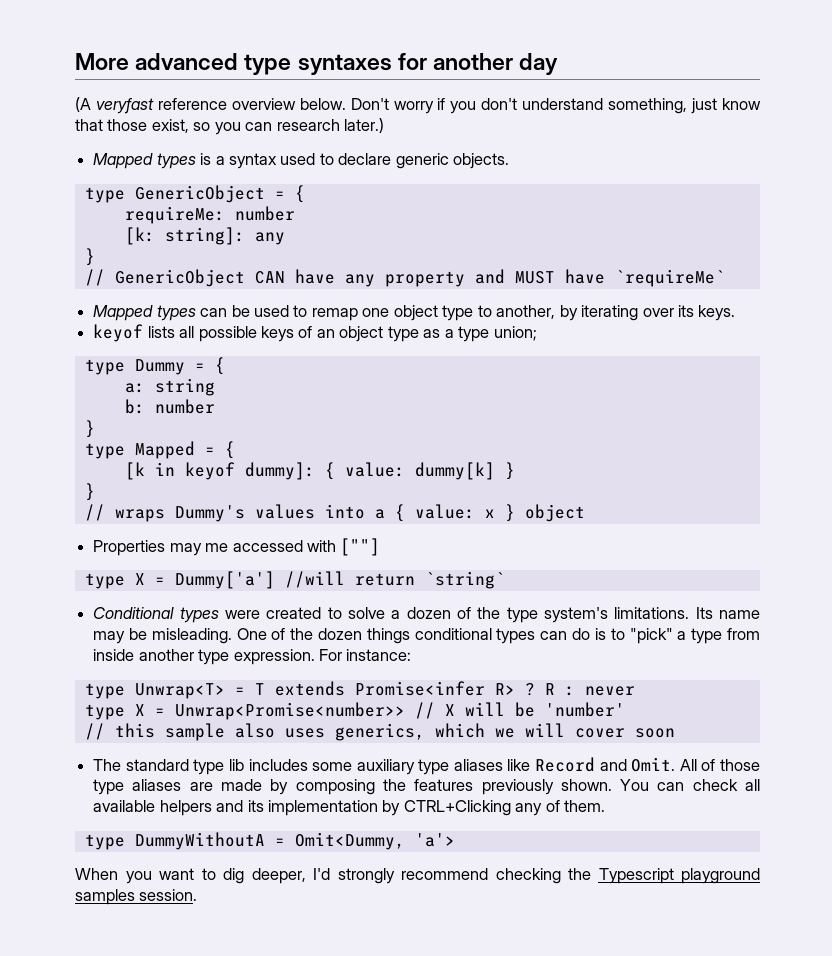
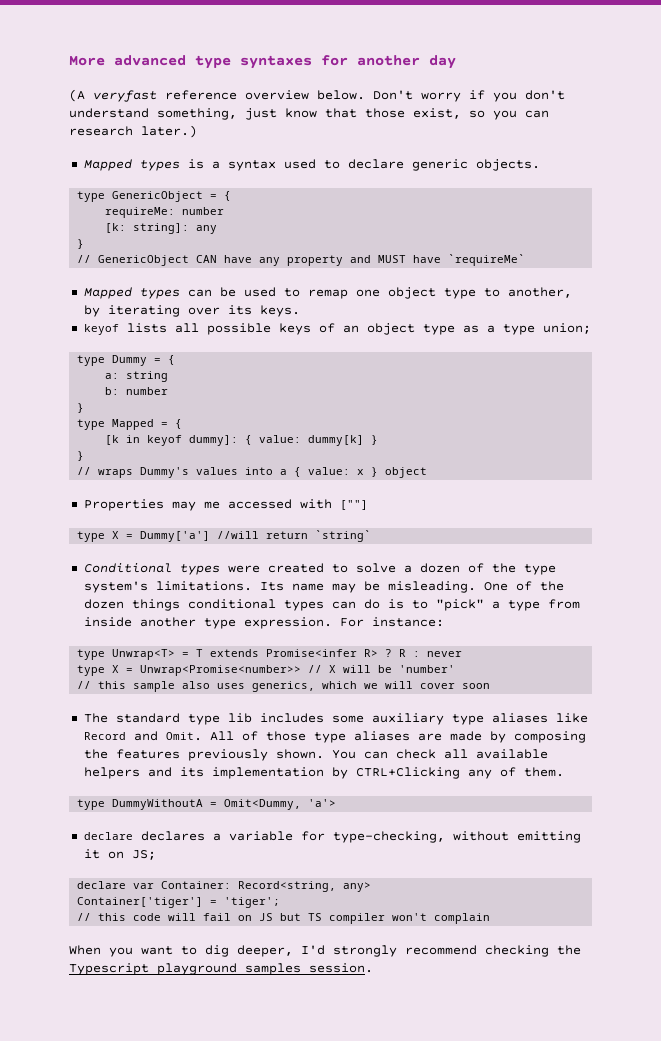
(455, 840) none -> [83,831,581,843] [83,849,156,860] [77,881,372,892] [77,897,281,908] [77,913,491,924] // declare declares a variable for type-checking, without emitting it on JS; // declare var Container: Record<string, any> // Container['tiger'] = 'tiger'; // // this code will fail on JS but TS compiler won't complain

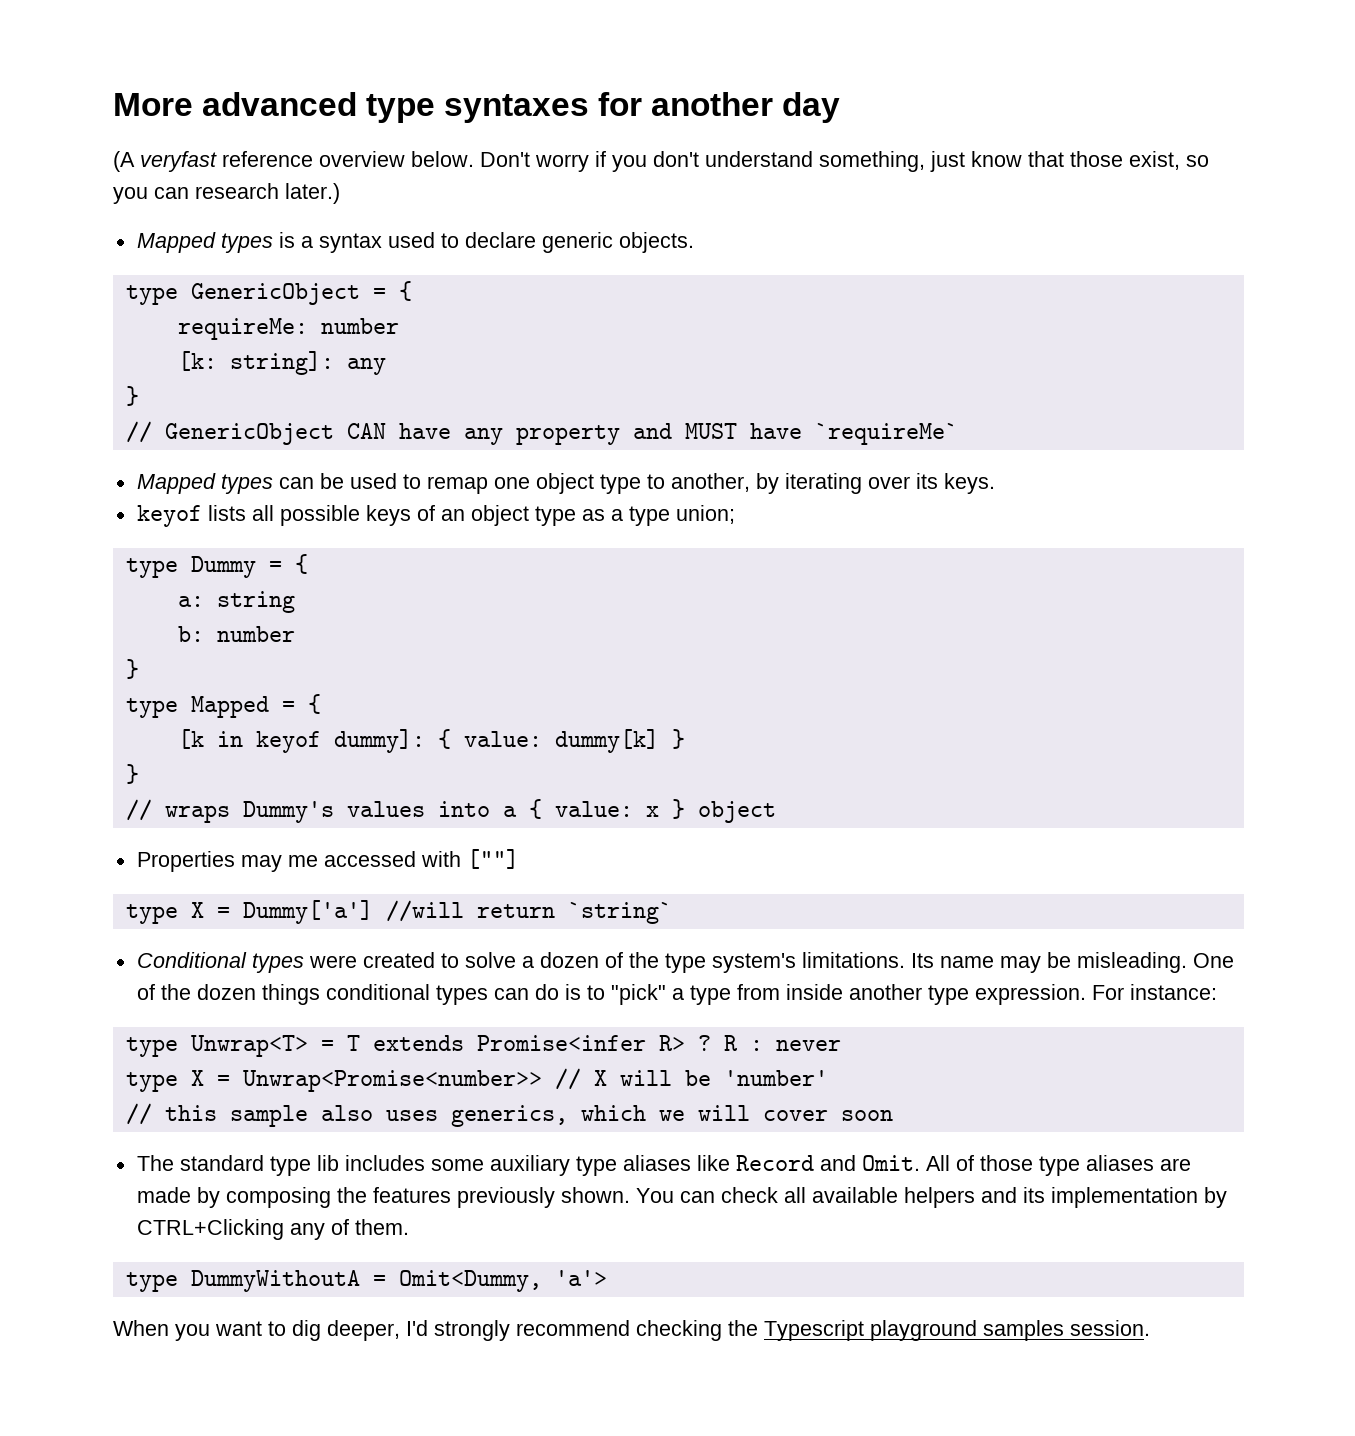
[83,831,581,843] [83,849,156,860] [77,881,372,892] [77,897,281,908] [77,913,491,924] // declare declares a variable for type-checking, without emitting it on JS; // declare var Container: Record<string, any> // Container['tiger'] = 'tiger'; // // this code will fail on JS but TS compiler won't complain -> (607, 1278) none

